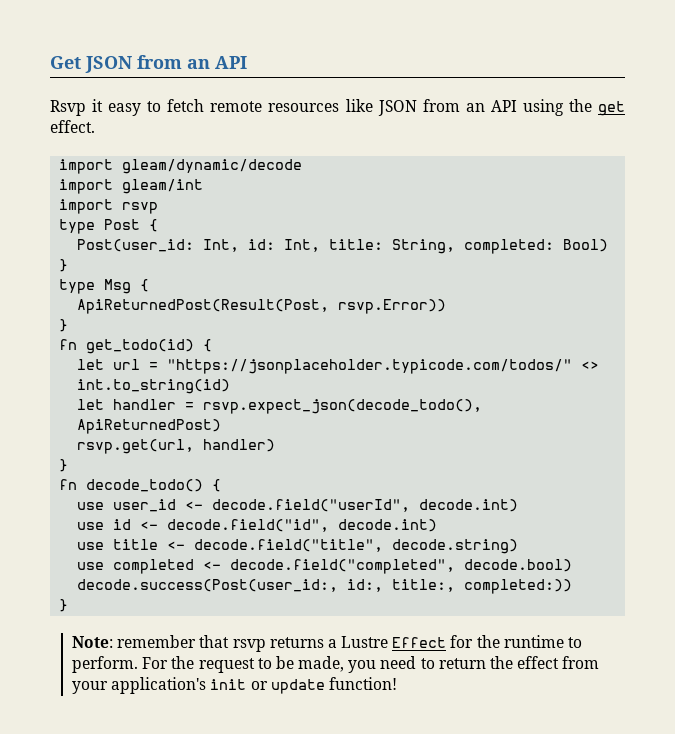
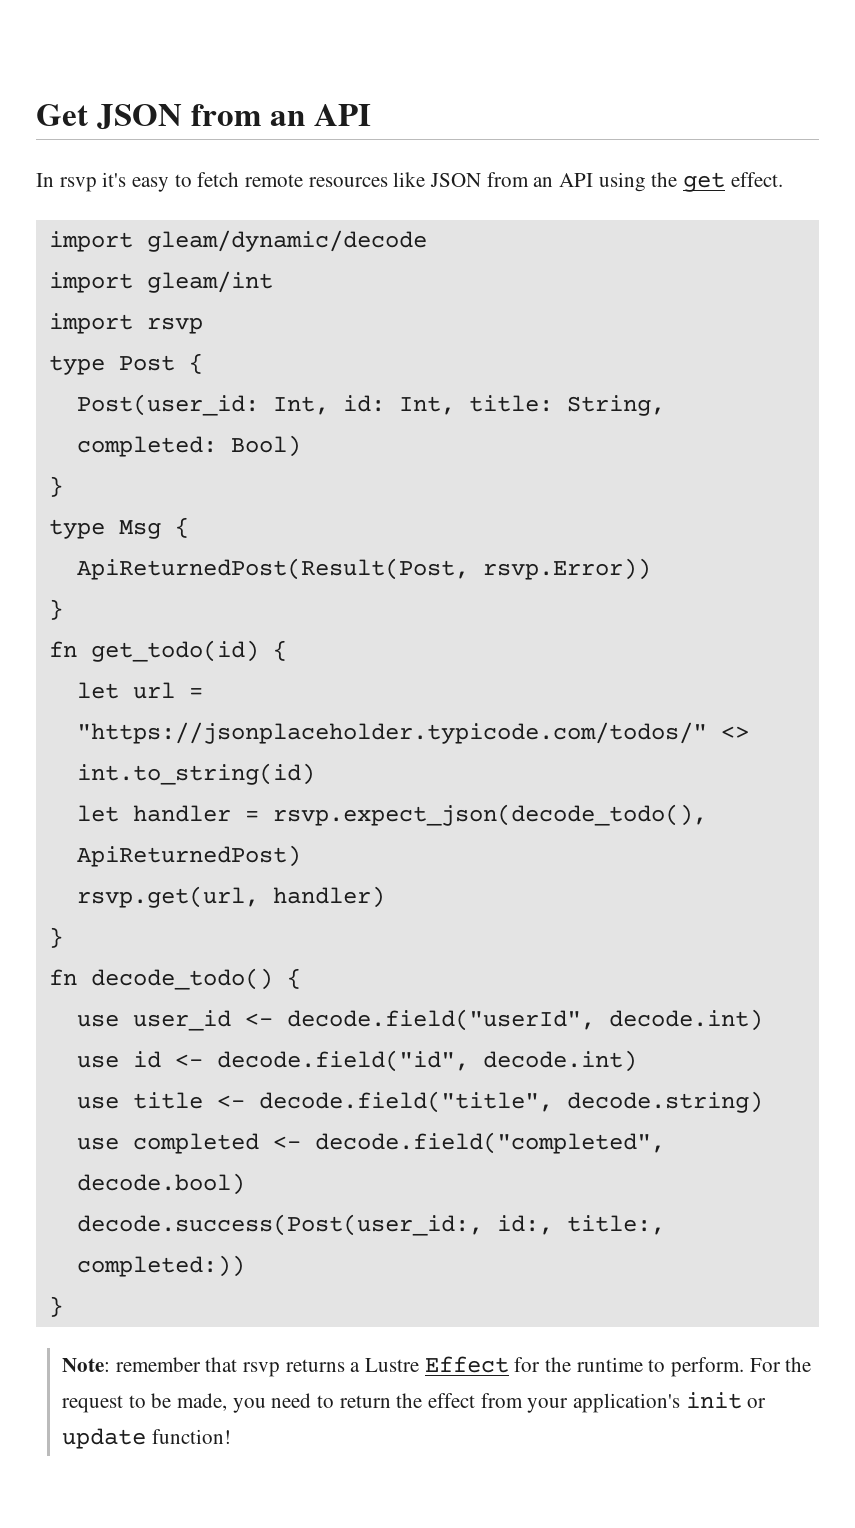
[50,99,104,116] Rsvp it -> [36,172,127,192] In rsvp it's

